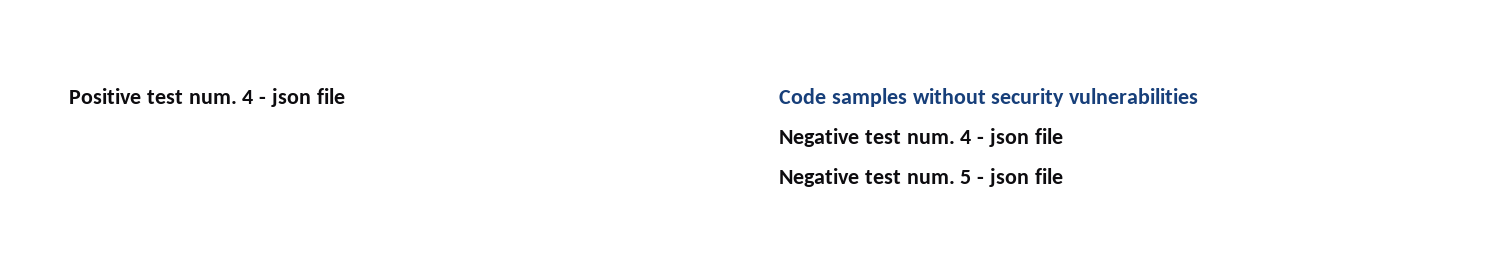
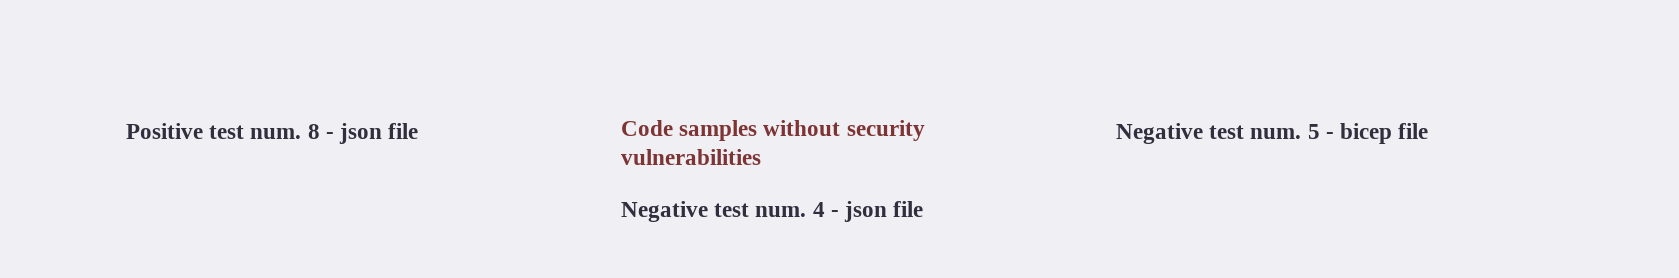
[242,90,254,104] 4 -> [307,124,320,139] 8
[989,168,1030,187] json -> [1340,123,1393,144] bicep

